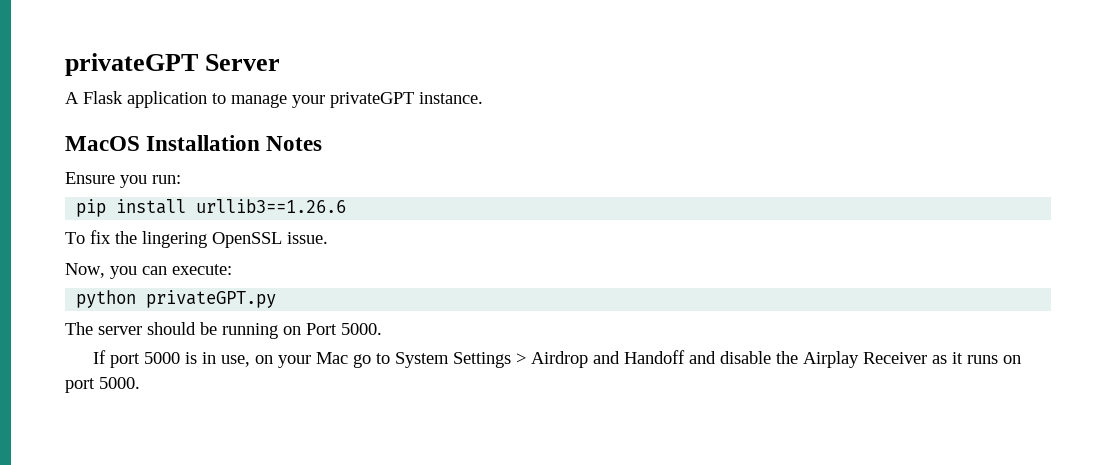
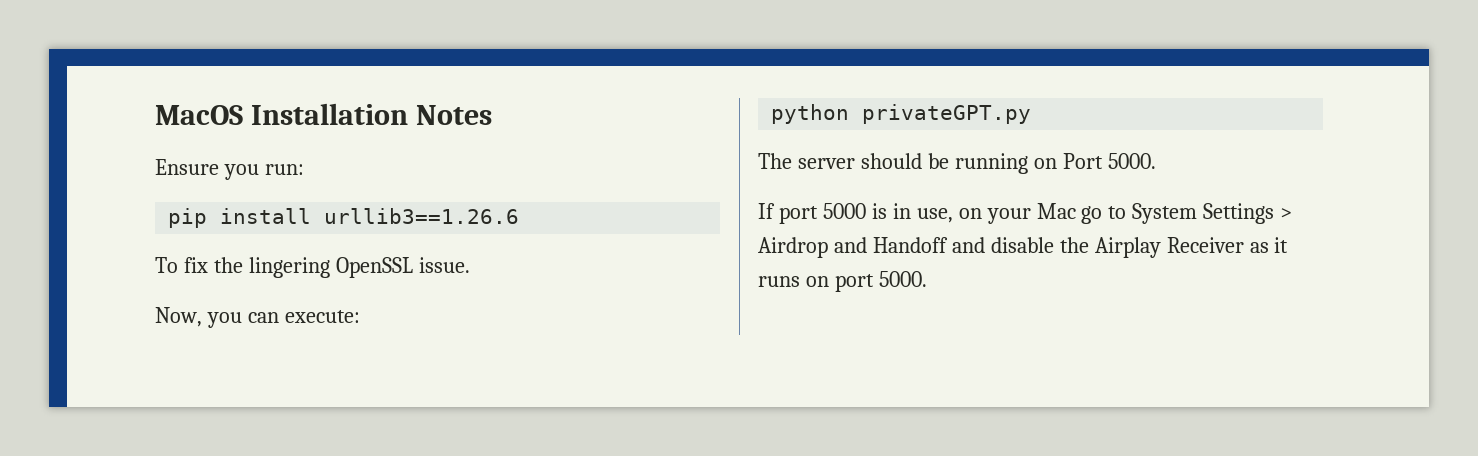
[65,53,281,76] [65,91,483,108] privateGPT Server // A Flask application to manage your privateGPT instance. // -> (155, 115) none

